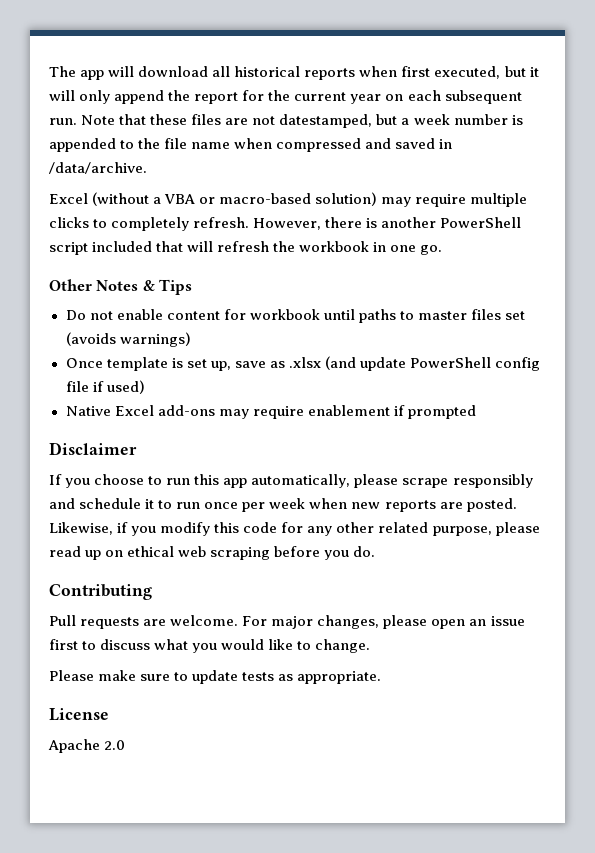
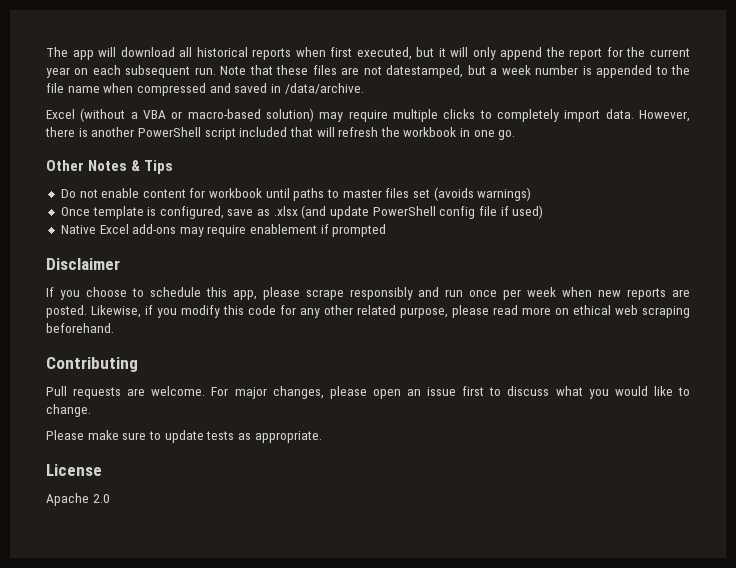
[193,217,250,228] refresh. -> [564,109,634,122] import data.
[186,359,231,371] set up, -> [159,206,224,219] configured,
[166,474,351,488] run this app automatically, -> [149,287,257,300] schedule this app,
[79,498,173,509] schedule it to -> (440, 292) none
[85,550,102,560] up -> [522,307,551,315] more
[274,546,376,560] before you do. -> [46,323,114,333] beforehand.

